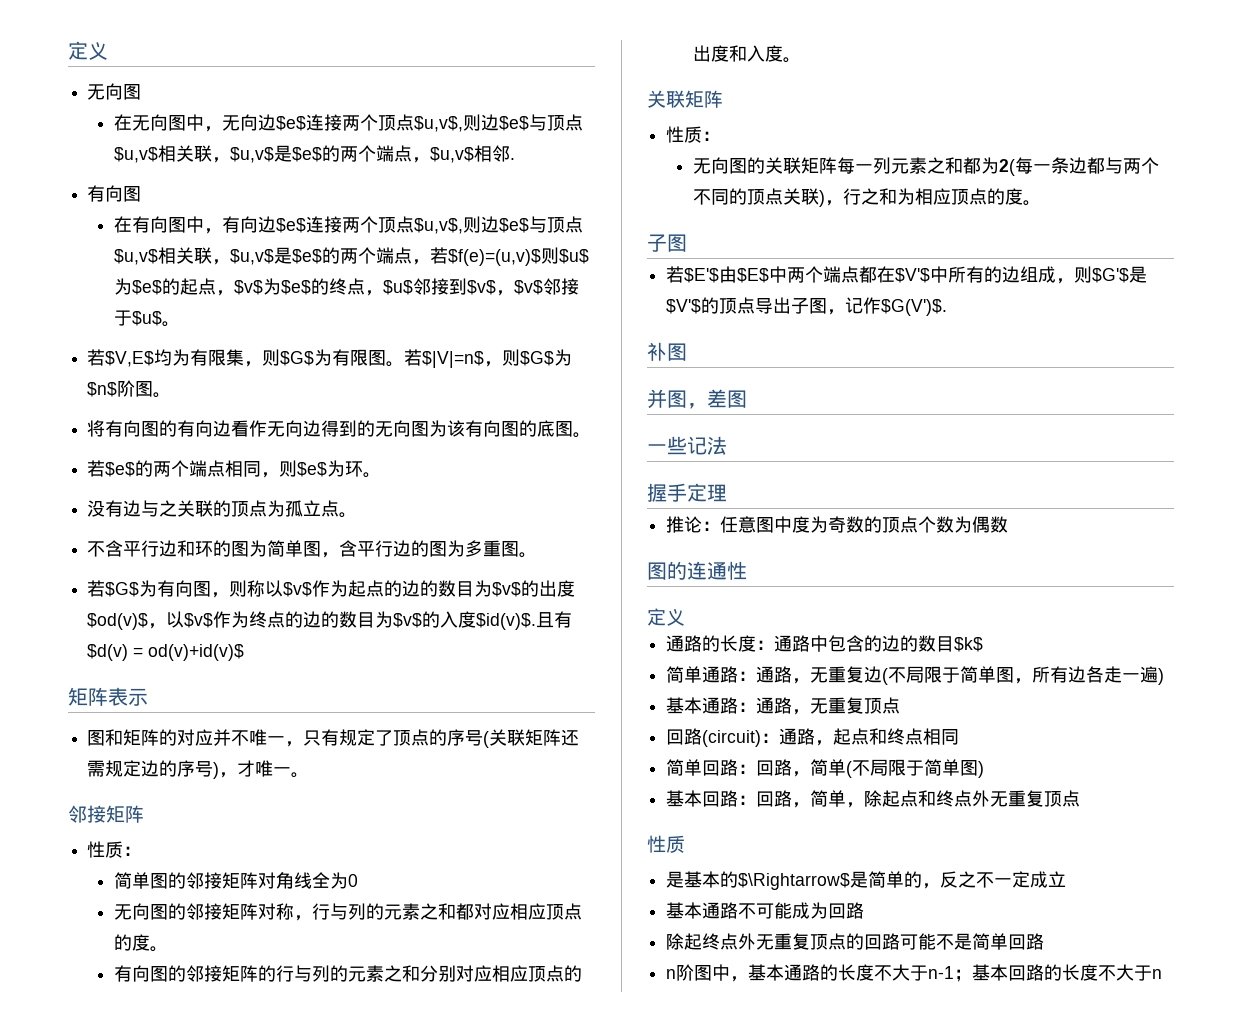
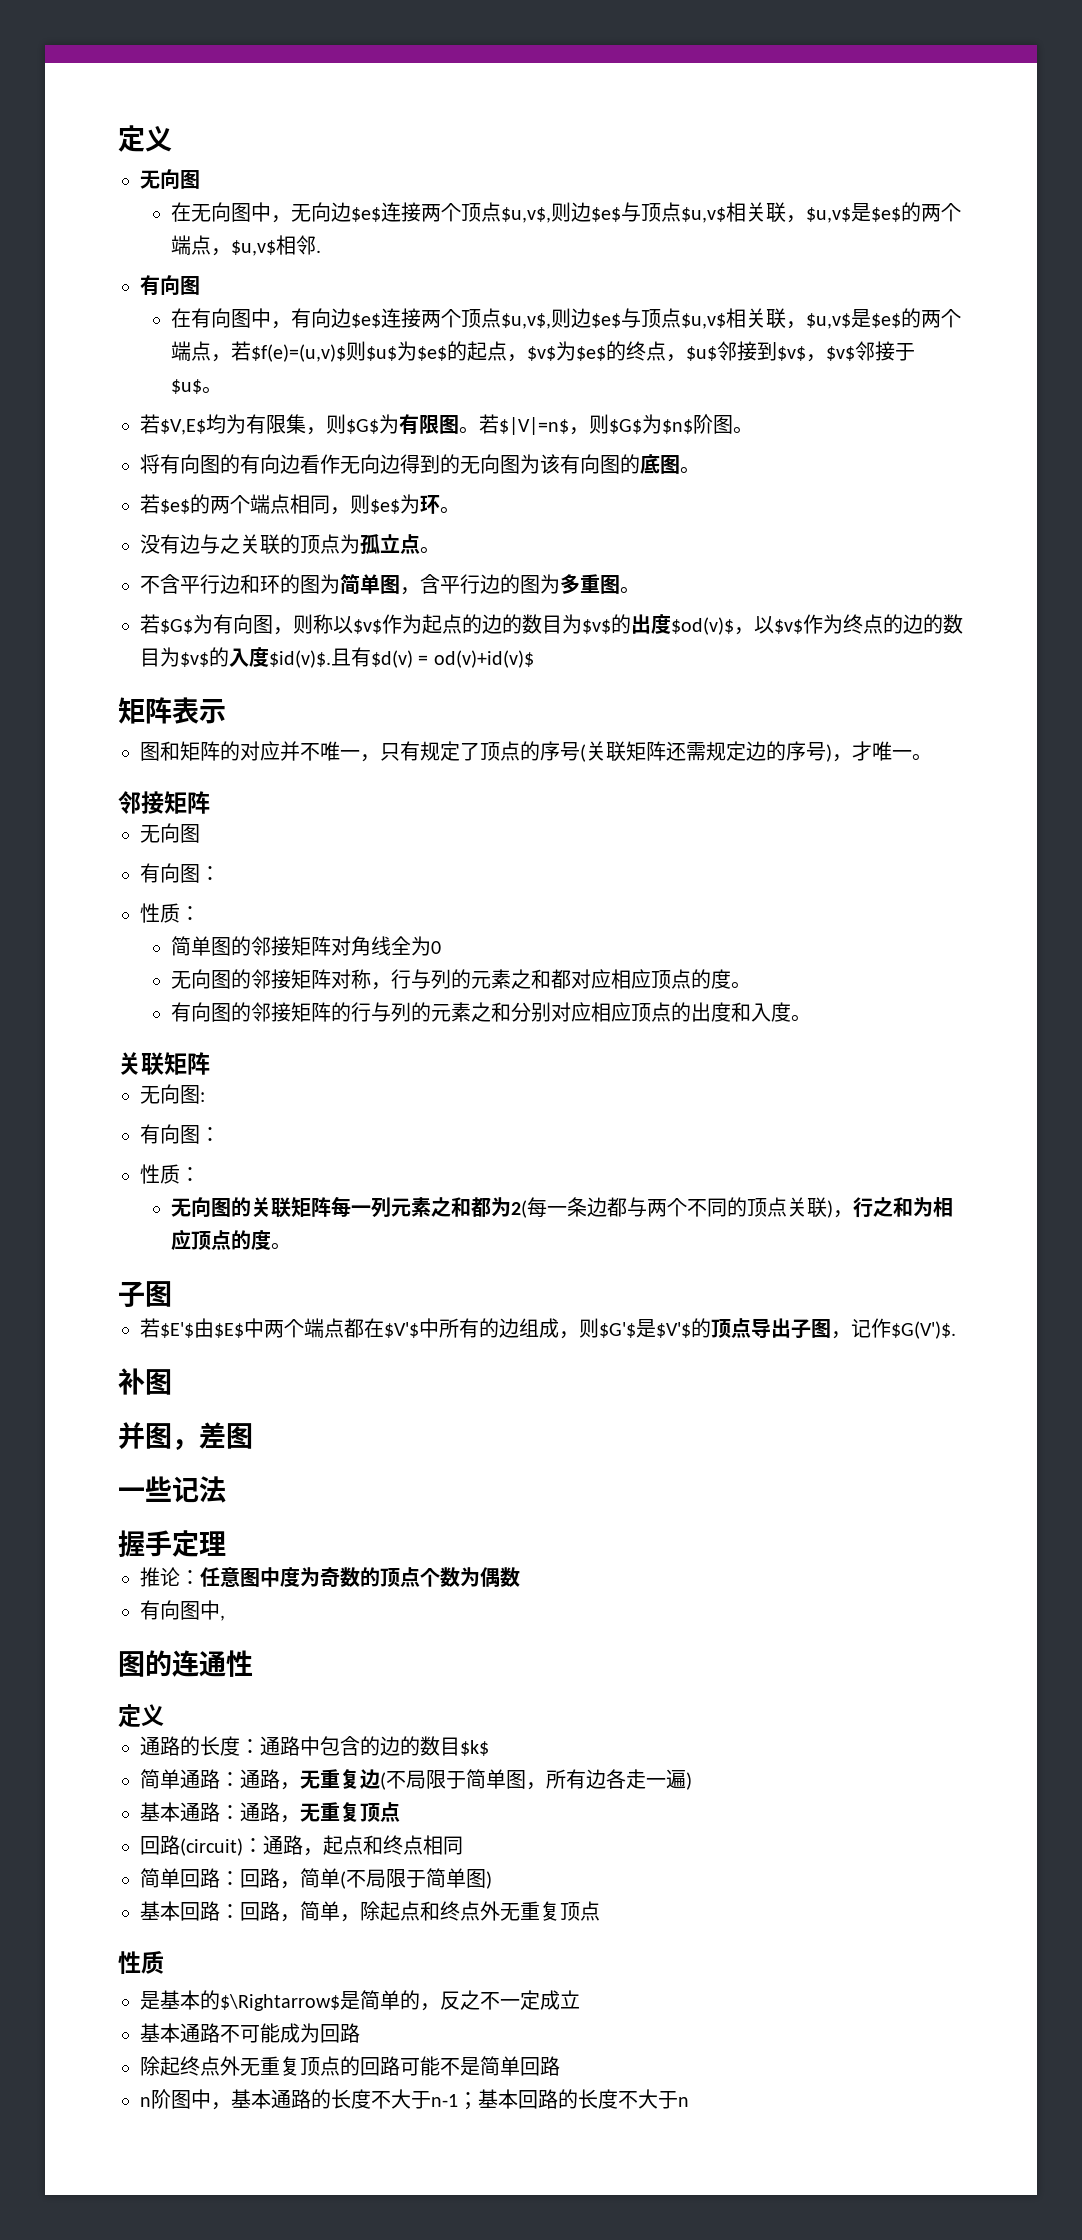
(144, 814) none -> [140,823,200,843] [140,863,220,883] // 无向图 // 有向图：
(723, 99) none -> [140,1084,205,1104] [140,1124,220,1144] // 无向图: // 有向图：
(1009, 524) none -> [140,1600,225,1621] // 有向图中,

